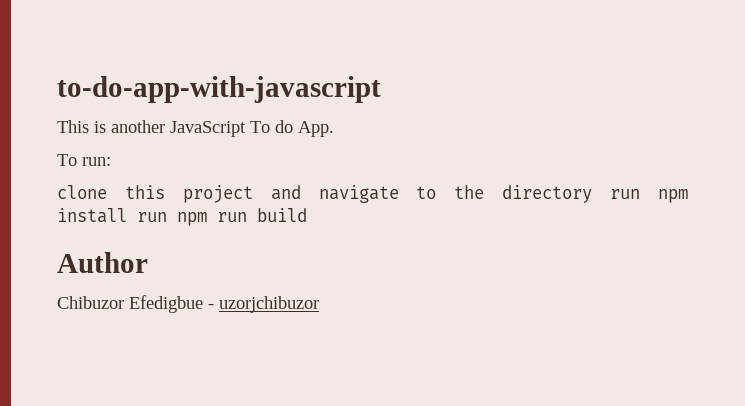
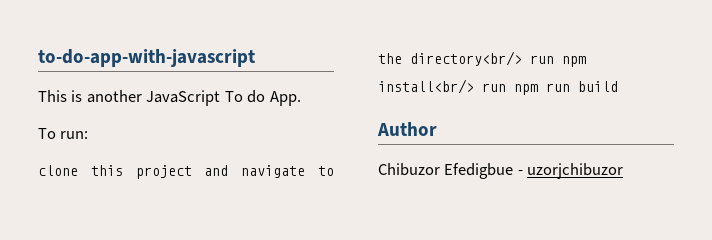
[502,185,689,203] [57,208,127,223] directory run npm install -> [410,51,586,67] [378,79,474,94] directory<br/> run npm install<br/>

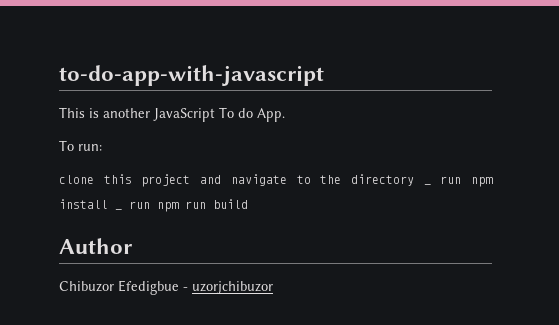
[410,51,586,67] [378,79,474,94] directory<br/> run npm install<br/> -> [350,174,431,186] [440,176,493,187] [59,199,108,209] [115,209,122,210] directory _ run npm install _

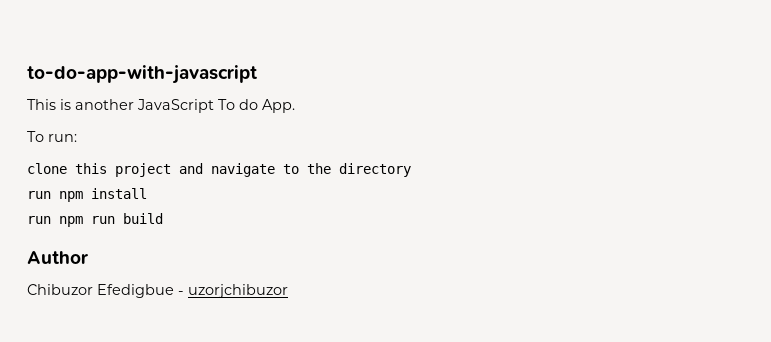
[423,184,431,185] _ -> (411, 170) //
[115,209,122,210] _ -> (147, 193) //

